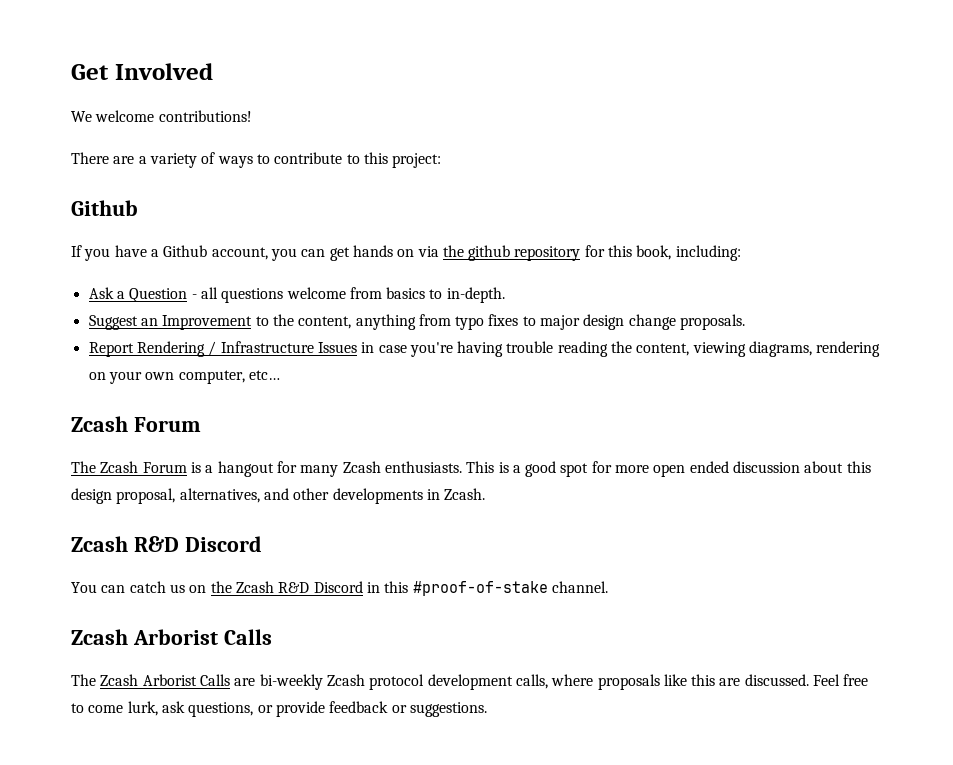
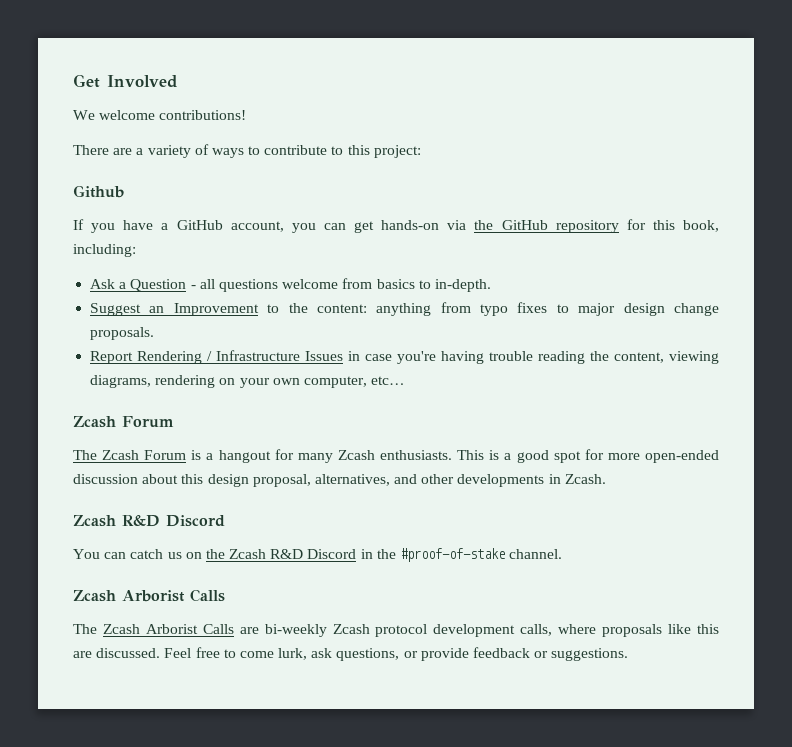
[163,245,208,257] Github -> [176,220,223,230] GitHub
[352,245,415,257] hands on -> [381,220,440,230] hands-on
[468,245,511,261] github -> [501,220,548,230] GitHub
[298,316,352,329] content, -> [316,304,367,313] content:
[653,461,729,477] open ended -> [645,450,720,463] open-ended
[384,581,409,593] this -> [376,549,396,559] the

